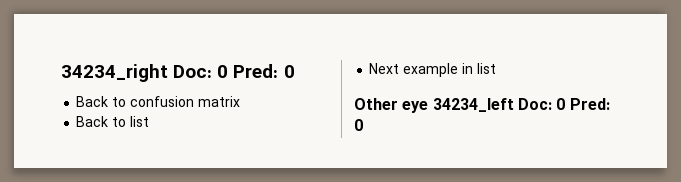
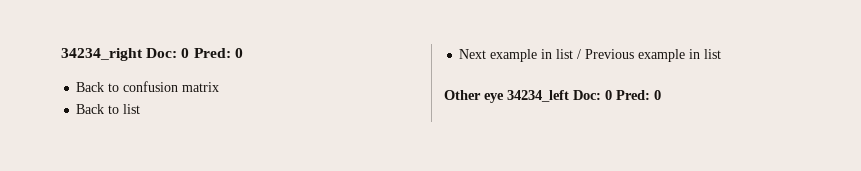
(497, 68) none -> [577,49,722,62] / Previous example in list

